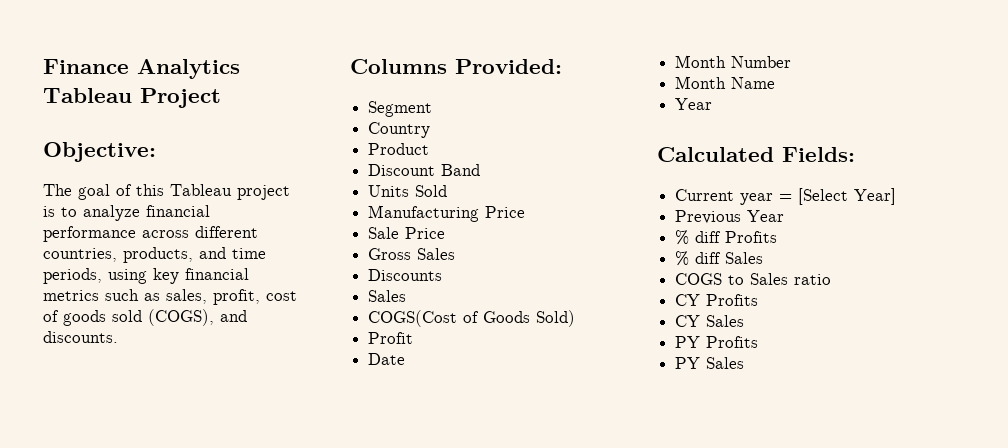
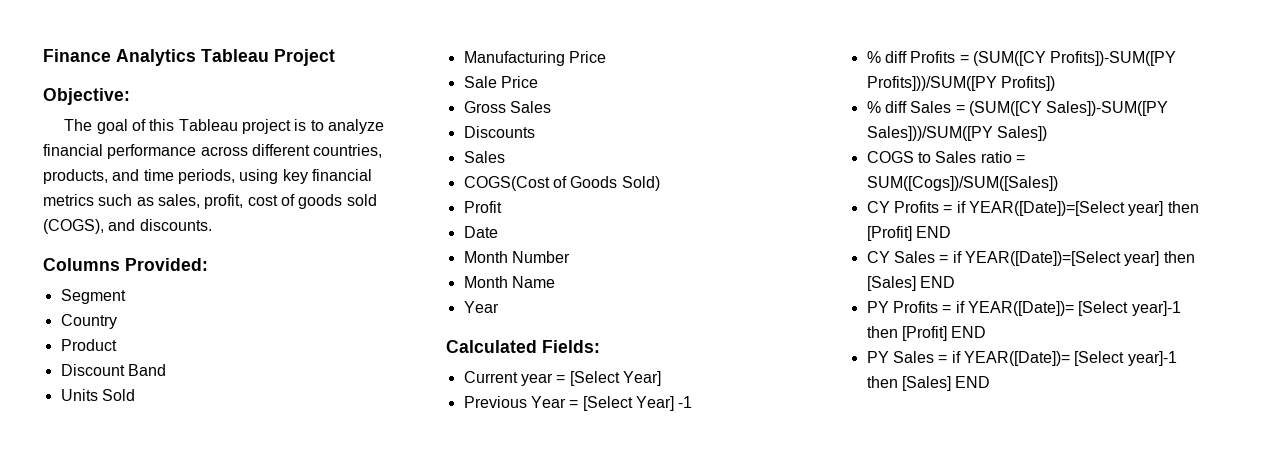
(785, 216) none -> [569,396,693,411] = [Select Year] -1
[675,251,764,266] // % diff Sales -> [959,51,1177,66] [866,76,1055,91] [866,101,1169,116] [866,126,1047,141] = (SUM([CY Profits])-SUM([PY Profits]))/SUM([PY Profits]) // % diff Sales = (SUM([CY Sales])-SUM([PY Sales]))/SUM([PY Sales])
(832, 279) none -> [1015,155,1025,163] [866,176,1058,191] = SUM([Cogs])/SUM([Sales])
[675,315,745,327] [675,336,759,348] [675,357,745,369] // CY Sales // PY Profits // PY Sales -> [943,201,1199,216] [866,226,951,241] [866,251,1195,266] [866,276,955,291] [866,301,1181,316] [866,326,987,341] [866,351,1177,366] [866,376,991,391] = if YEAR([Date])=[Select year] then [Profit] END // CY Sales = if YEAR([Date])=[Select year] then [Sales] END // PY Profits = if YEAR([Date])= [Select year]-1 then [Profit] END // PY Sales = if YEAR([Date])= [Select year]-1 then [Sales] END

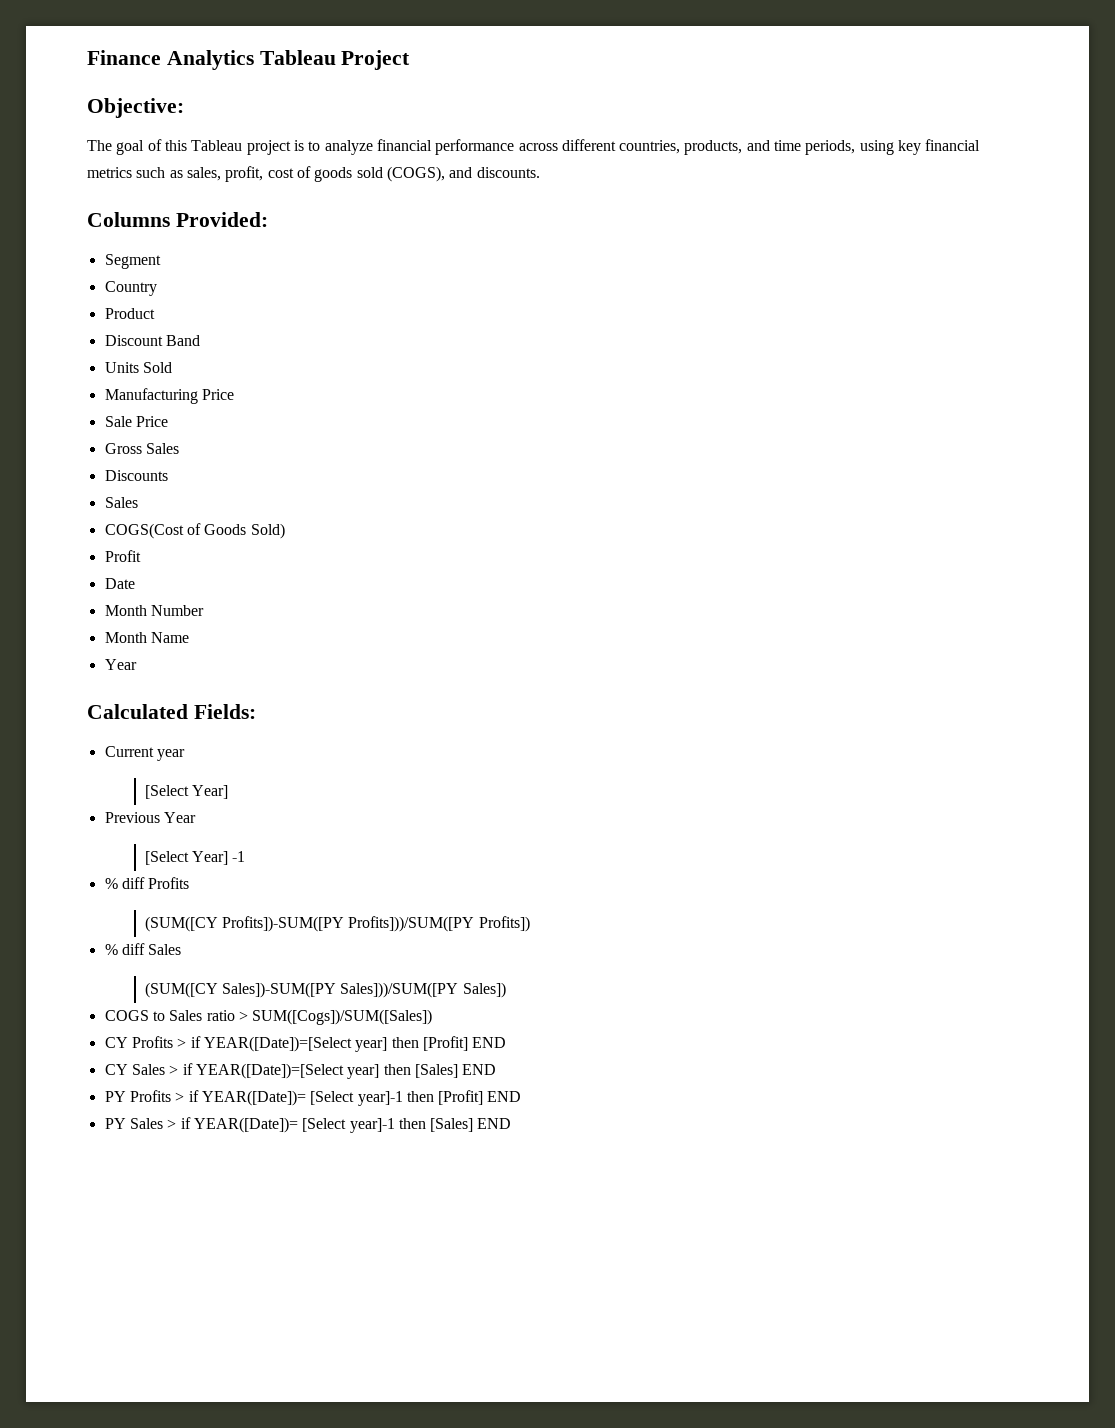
[556,375,566,383] = -> (185, 755) //
[569,400,579,408] = -> (196, 817) //
[959,55,969,63] = -> (190, 883) //
[955,105,965,113] = -> (182, 949) //
[1015,155,1025,163] = -> [238,1011,248,1021] >
[943,205,953,213] = -> [177,1038,187,1048] >
[939,255,949,263] = -> [169,1065,179,1075] >
[942,305,952,313] = -> [175,1092,185,1102] >
[938,355,948,363] = -> [167,1119,177,1129] >

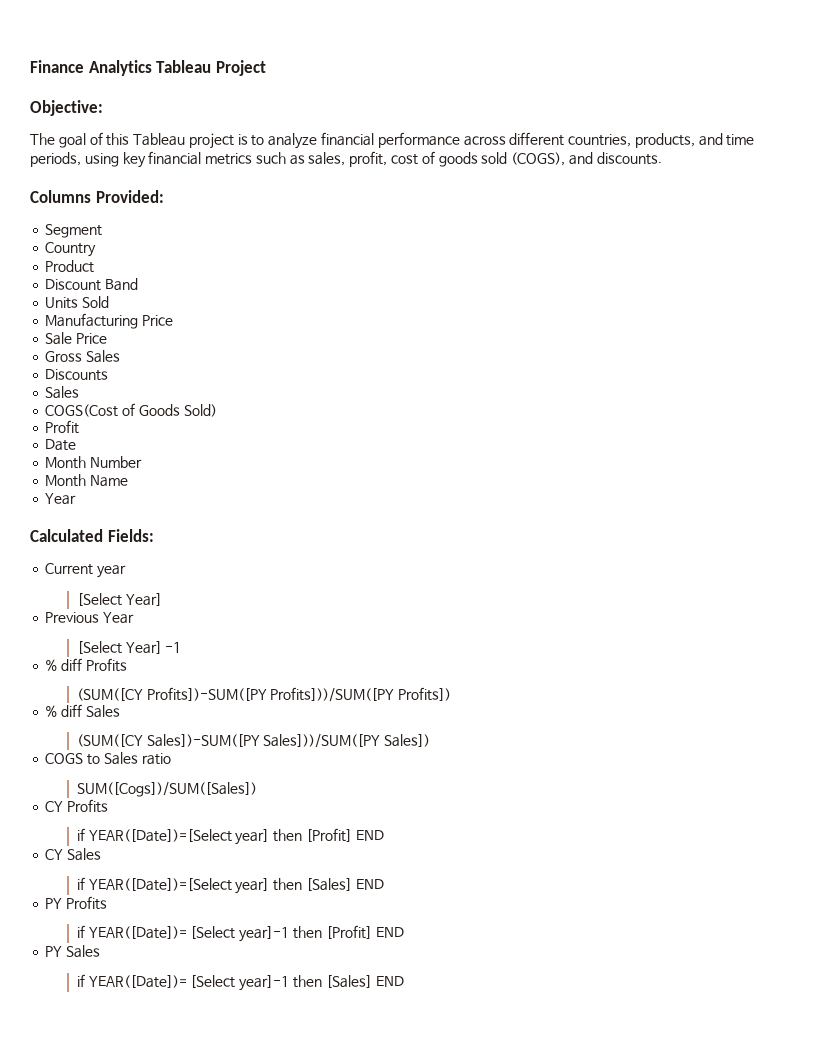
[238,1011,248,1021] > -> (171, 759) //
[177,1038,187,1048] > -> (109, 806) //
[169,1065,179,1075] > -> (102, 854) //
[175,1092,185,1102] > -> (108, 903) //
[167,1119,177,1129] > -> (101, 951) //

